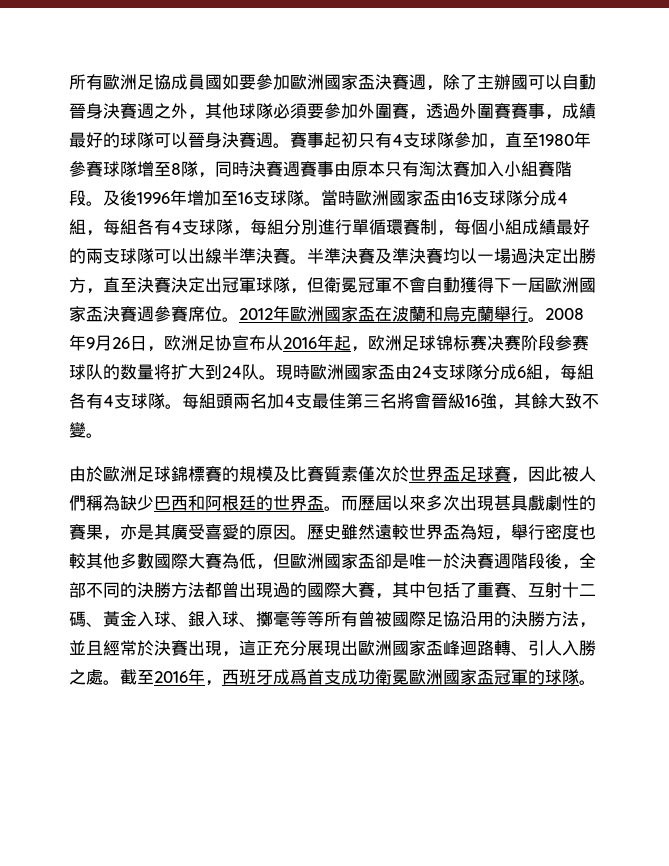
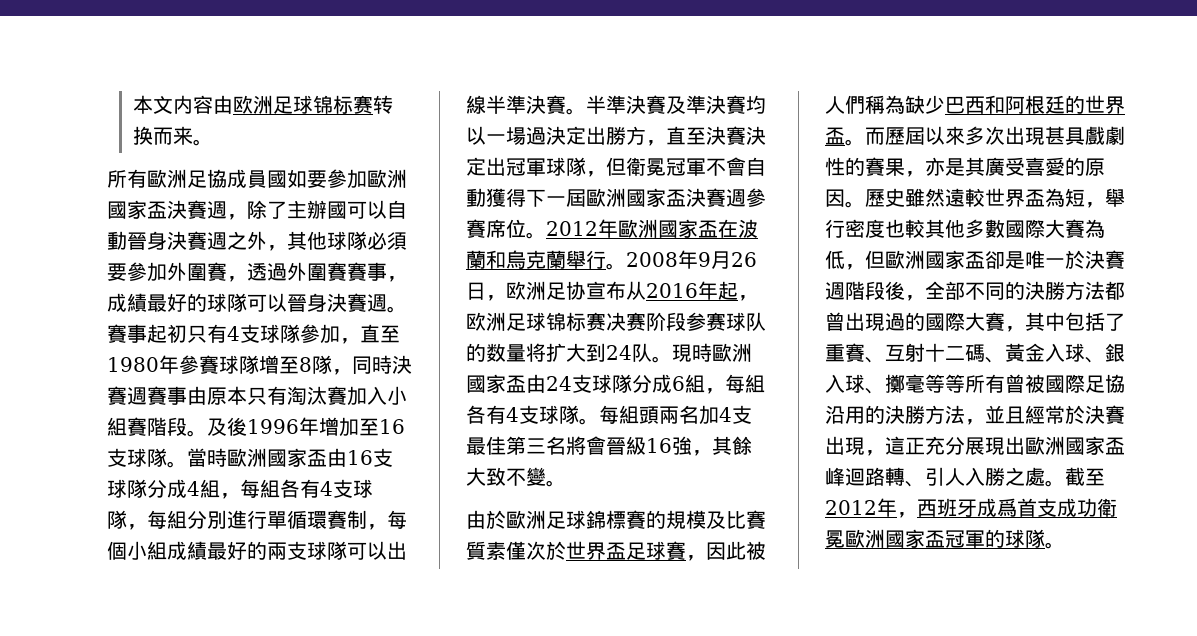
(69, 82) none -> [132,95,393,114] [132,126,213,146] 本文内容由欧洲足球锦标赛转换而来。 //
[154,671,188,683] 2016 -> [825,500,877,515] 2012

